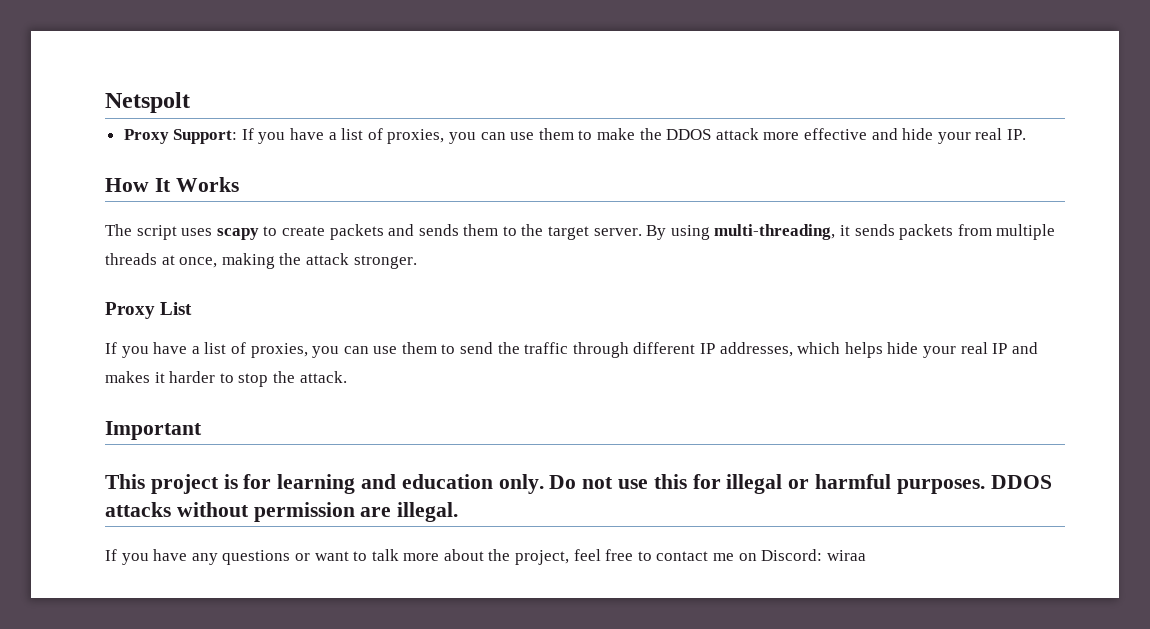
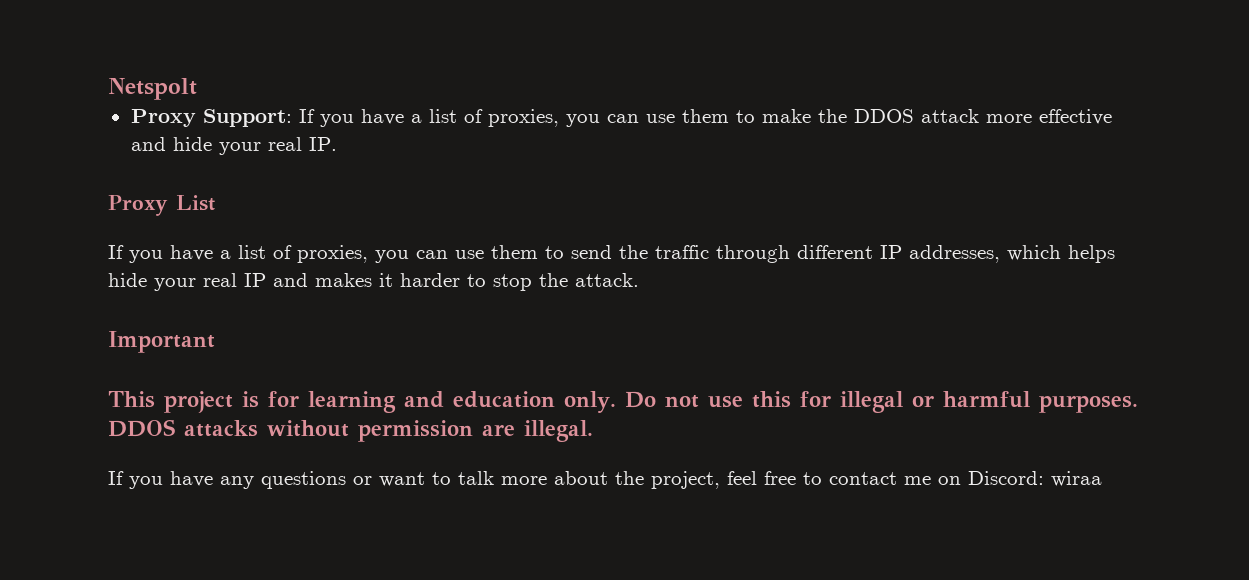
[105,177,239,192] [105,224,1056,240] [105,253,417,269] // How It Works // The script uses scapy to create packets and sends them to the target server. By using multi-threading, it sends packets from multiple threads at once, making the attack stronger. -> (337, 144) none

